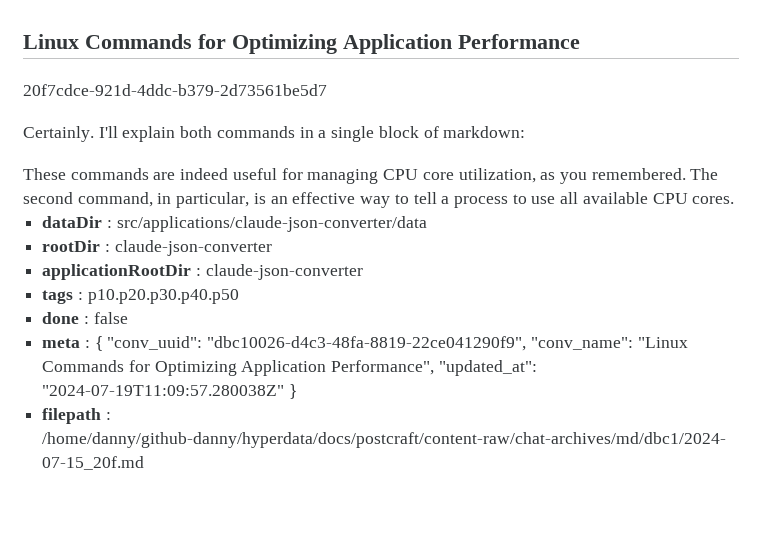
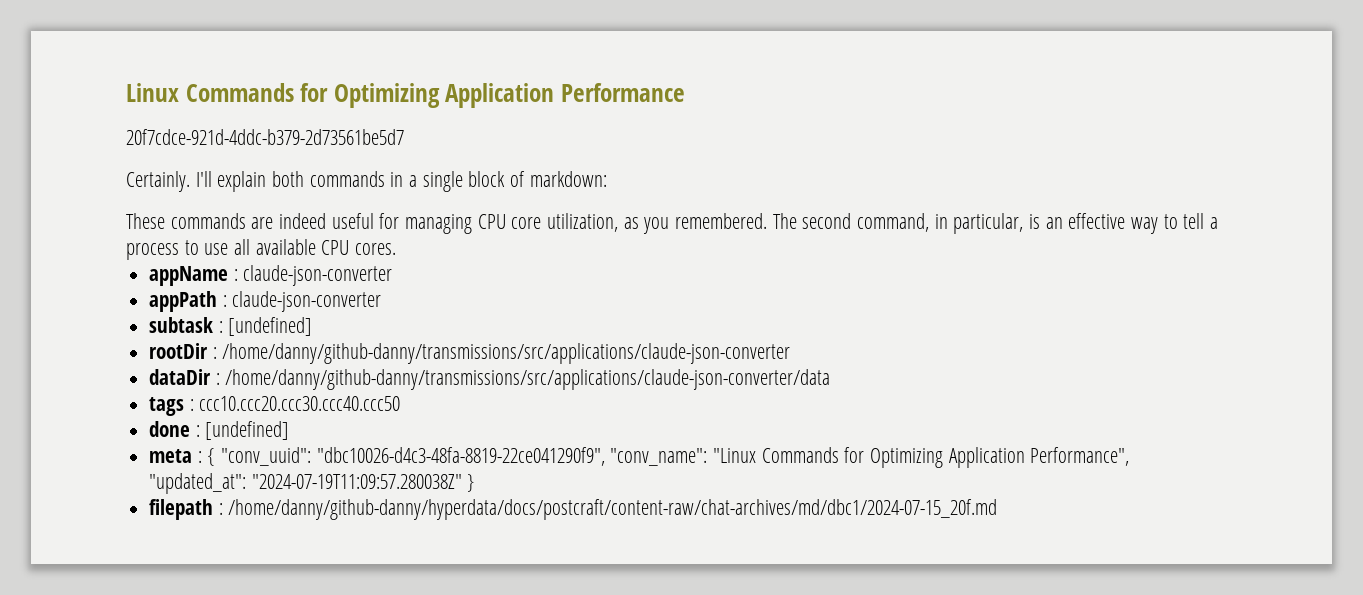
[42,216,427,232] [42,240,272,256] [42,264,363,280] dataDir : src/applications/claude-json-converter/data // rootDir : claude-json-converter // applicationRootDir : claude-json-converter -> [149,265,393,286] [149,291,382,312] [149,317,313,336] [149,343,791,364] [149,369,831,390] appName : claude-json-converter // appPath : claude-json-converter // subtask : [undefined] // rootDir : /home/danny/github-danny/transmissions/src/applications/claude-json-converter // dataDir : /home/danny/github-danny/transmissions/src/applications/claude-json-converter/data
[87,289,239,304] p10.p20.p30.p40.p50 -> [199,396,401,411] ccc10.ccc20.ccc30.ccc40.ccc50
[93,312,128,324] false -> [205,421,290,440] [undefined]

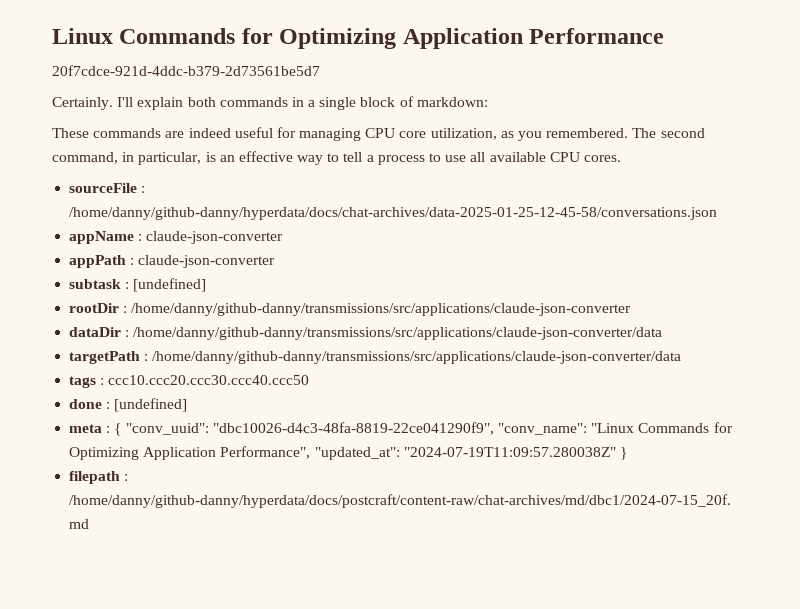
(397, 249) none -> [69,183,146,193] [69,207,718,220] // sourceFile : /home/danny/github-danny/hyperdata/docs/chat-archives/data-2025-01-25-12-45-58/conversations.json
(831, 379) none -> [69,351,682,364] // targetPath : /home/danny/github-danny/transmissions/src/applications/claude-json-converter/data

